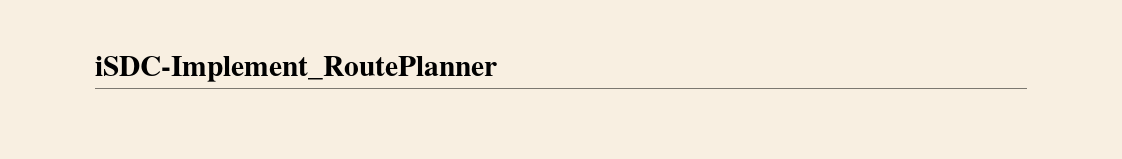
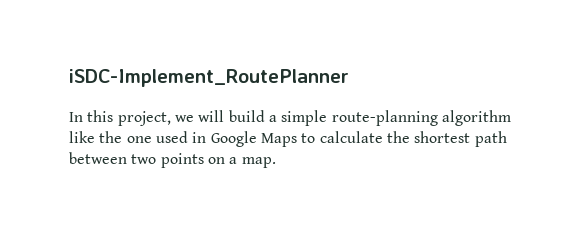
(497, 69) none -> [69,110,511,126] [69,131,507,147] [69,152,276,168] // In this project, we will build a simple route-planning algorithm like the one used in Google Maps to calculate the shortest path between two points on a map.

